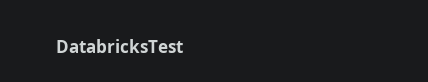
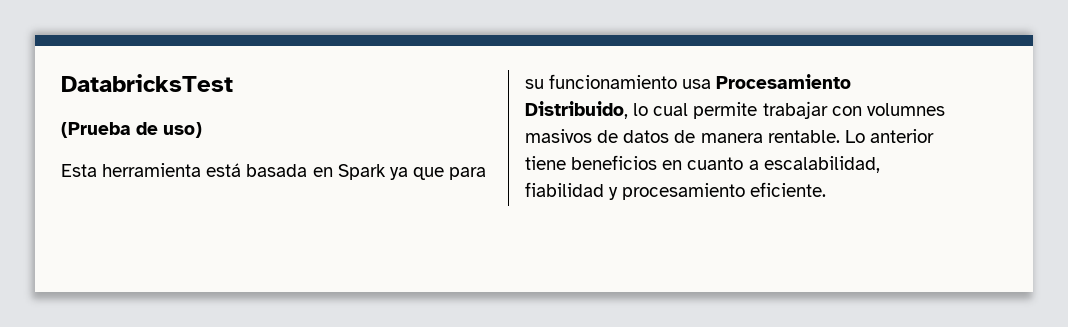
(183, 46) none -> [61,122,203,138] [61,163,487,180] [525,74,852,89] [525,101,945,119] [525,129,934,143] [525,155,880,173] [525,182,827,200] // (Prueba de uso) // Esta herramienta está basada en Spark ya que para su funcionamiento usa Procesamiento Distribuido, lo cual permite trabajar con volumnes masivos de datos de manera rentable. Lo anterior tiene beneficios en cuanto a escalabilidad, fiabilidad y procesamiento eficiente.

